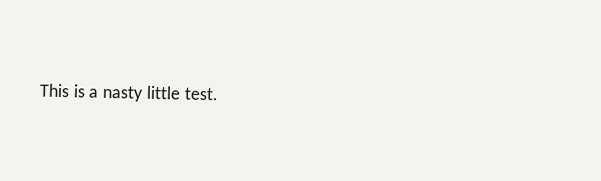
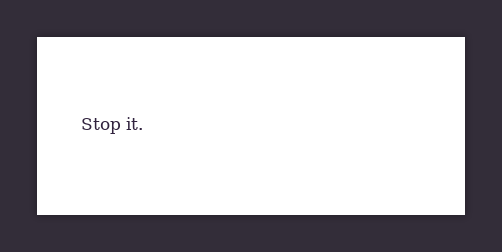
[39,83,219,102] This is a nasty little test. -> [81,117,143,134] Stop it.

